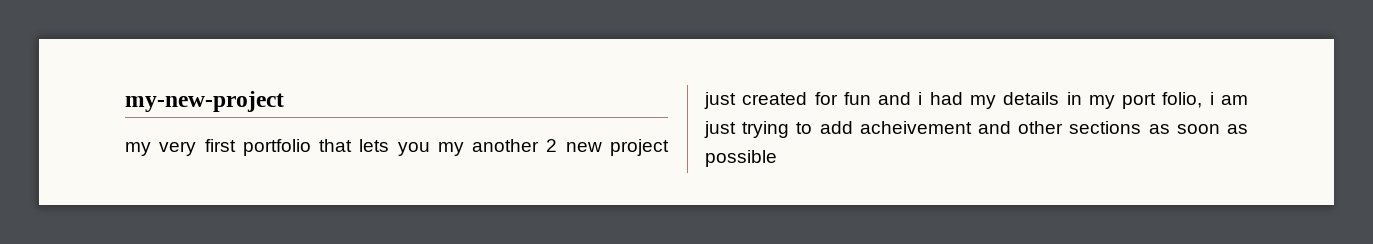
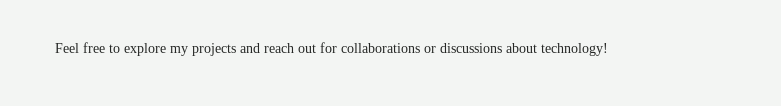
[125,91,284,112] [125,139,669,156] [704,92,1248,109] [704,121,1248,138] [705,150,777,167] my-new-project // my very first portfolio that lets you my another 2 new project just created for fun and i had my details in my port folio, i am just trying to add acheivement and other sections as soon as possible -> [55,42,608,56] Feel free to explore my projects and reach out for collaborations or discussions about technology!

